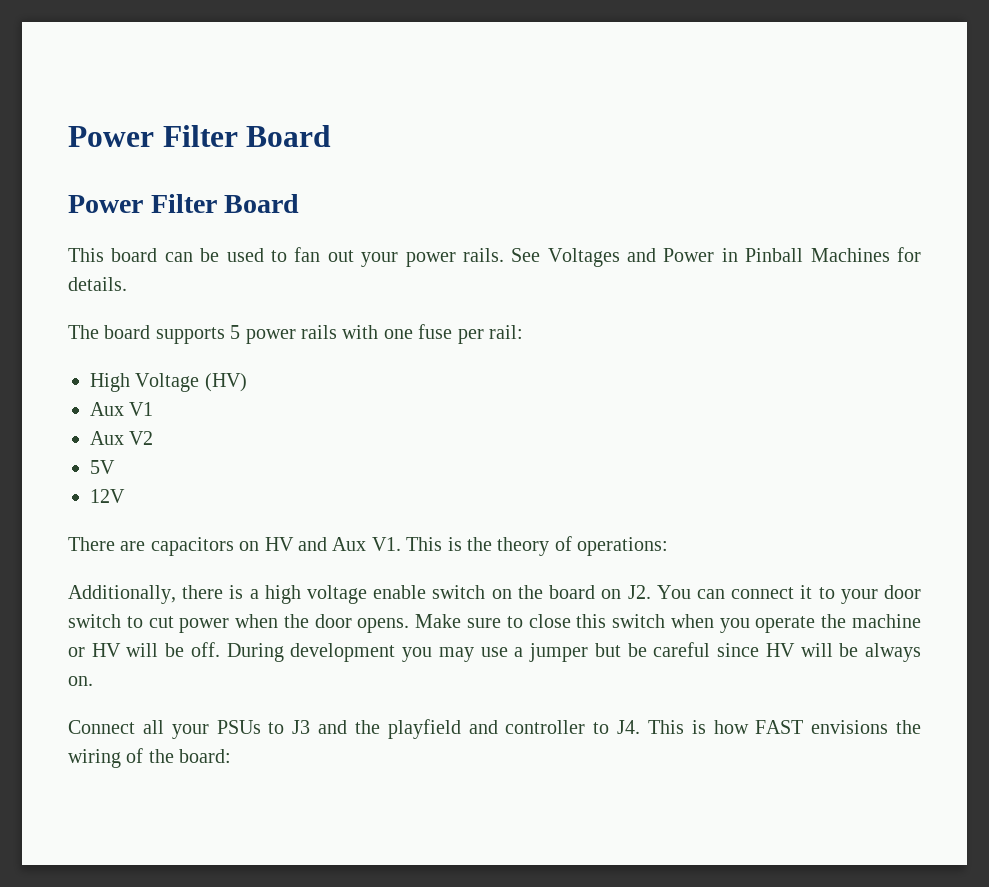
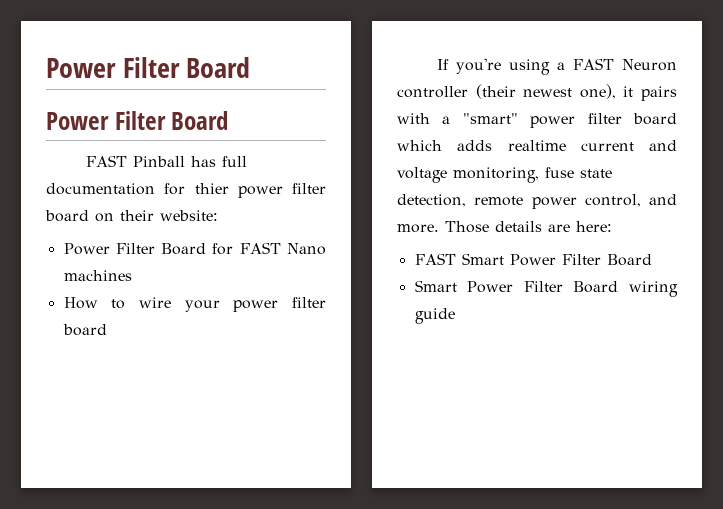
[68,247,922,267] [68,277,127,291] [68,324,523,344] [90,373,247,392] [90,402,154,416] [90,431,154,445] [90,460,115,474] [90,489,125,503] [68,536,669,556] [68,585,922,604] [68,614,922,633] [68,642,921,662] [68,676,93,686] [68,719,922,739] [68,748,232,768] This board can be used to fan out your power rails. See Voltages and Power in Pinball Machines for details. // The board supports 5 power rails with one fuse per rail: // High Voltage (HV) // Aux V1 // Aux V2 // 5V // 12V // There are capacitors on HV and Aux V1. This is the theory of operations: // Additionally, there is a high voltage enable switch on the board on J2. You can connect it to your door switch to cut power when the door opens. Make sure to close this switch when you operate the machine or HV will be off. During development you may use a jumper but be careful since HV will be always on. // Connect all your PSUs to J3 and the playfield and controller to J4. This is how FAST envisions the wiring of the board: -> [86,155,248,167] [46,183,326,198] [45,210,218,222] [63,242,326,255] [63,270,132,281] [63,297,326,312] [62,324,107,336] [437,58,677,75] [397,84,677,101] [397,113,677,128] [397,140,677,151] [397,167,612,183] [397,194,677,209] [397,221,612,233] [414,253,652,266] [414,280,678,297] [414,308,455,324] FAST Pinball has full documentation for thier power filter board on their website: // Power Filter Board for FAST Nano machines // How to wire your power filter board // If you're using a FAST Neuron controller (their newest one), it pairs with a "smart" power filter board which adds realtime current and voltage monitoring, fuse state detection, remote power control, and more. Those details are here: // FAST Smart Power Filter Board // Smart Power Filter Board wiring guide

